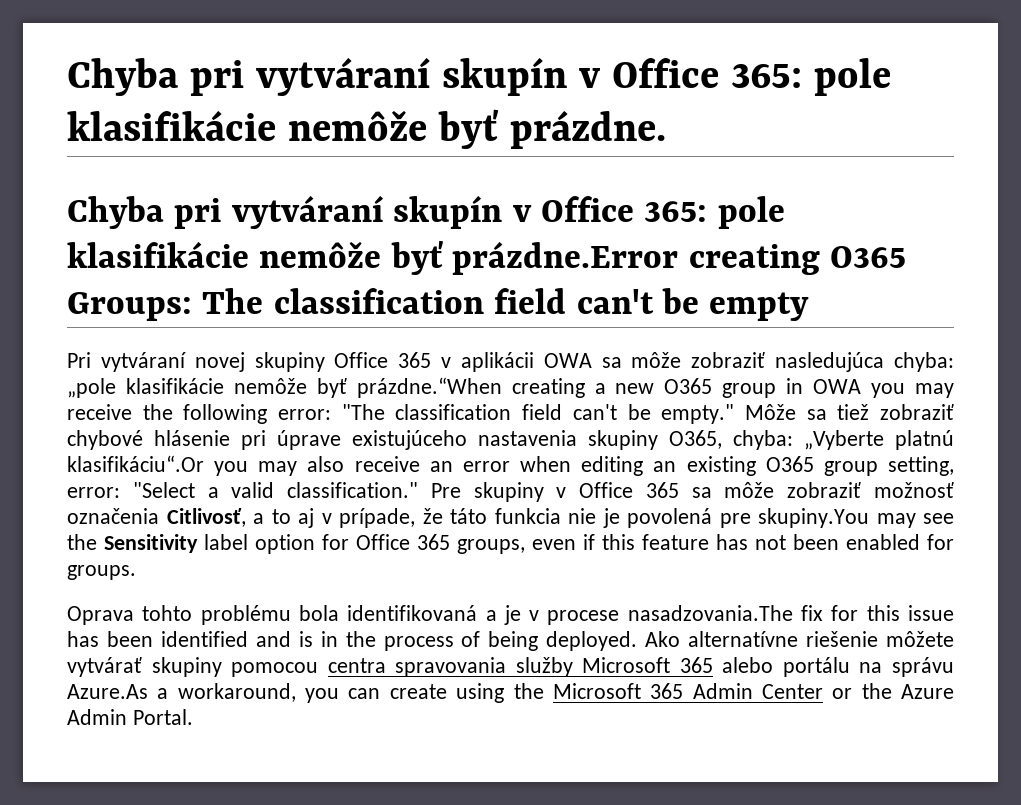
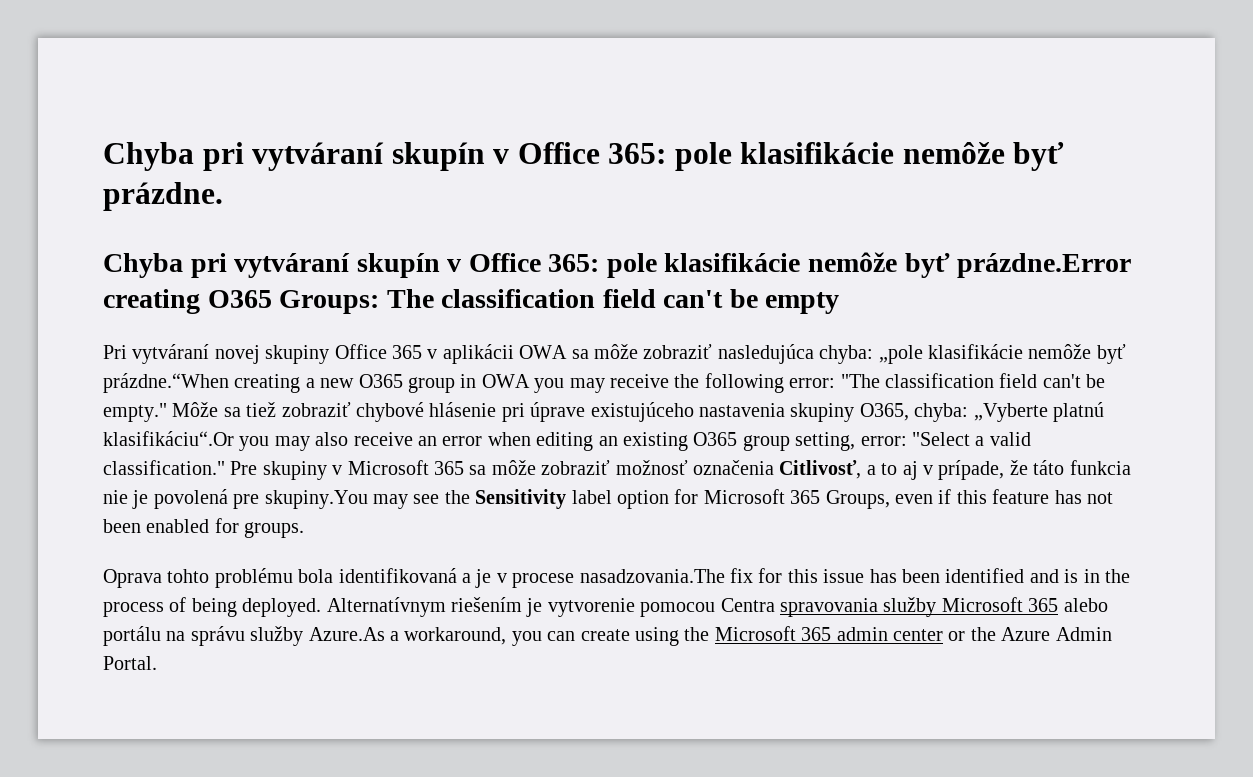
[579,482,634,498] Office -> [347,460,429,475] Microsoft
[356,534,525,554] Office 365 groups, -> [703,489,890,509] Microsoft 365 Groups,
[645,631,955,647] [67,657,386,677] Ako alternatívne riešenie môžete vytvárať skupiny pomocou centra -> [326,597,775,617] Alternatívnym riešením je vytvorenie pomocou Centra
(954, 667) none -> [250,626,304,646] služby
[692,683,823,699] Admin Center -> [836,627,943,641] admin center

